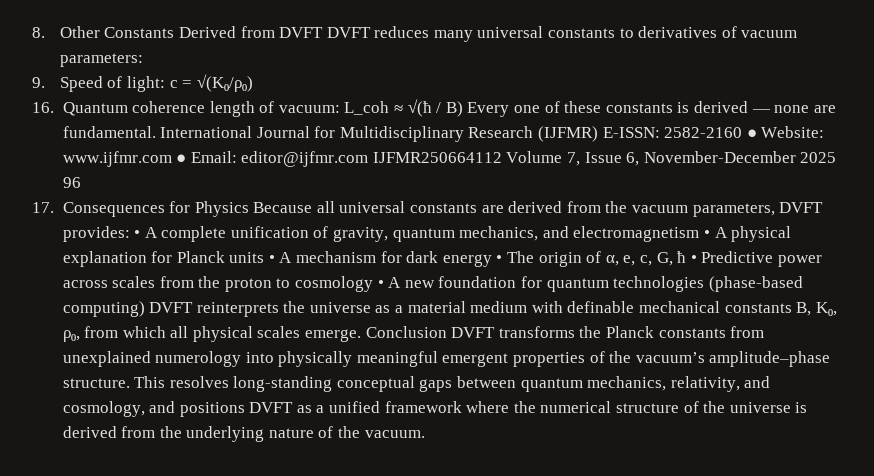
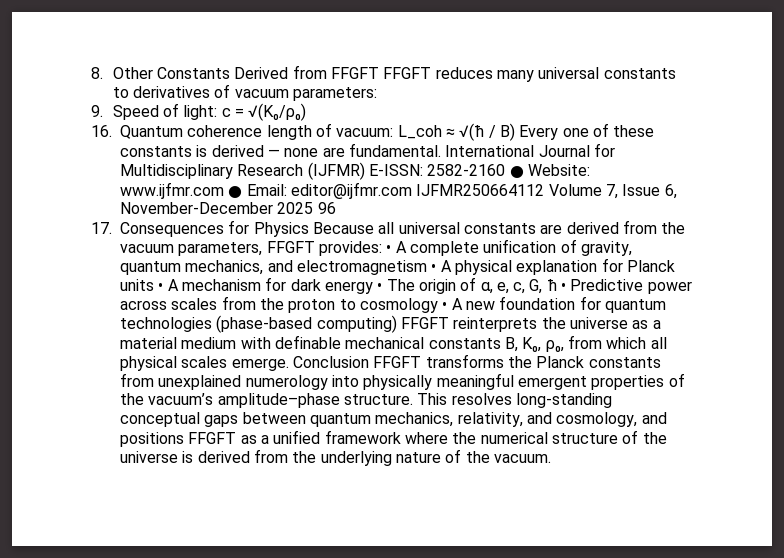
[279,27,371,38] DVFT DVFT -> [331,67,432,79] FFGFT FFGFT
[779,202,824,213] DVFT -> [266,241,315,253] FFGFT
[149,302,194,313] DVFT -> [400,317,449,329] FFGFT
[451,327,496,338] DVFT -> [373,356,422,368] FFGFT
[249,402,294,413] DVFT -> [188,432,237,444] FFGFT

